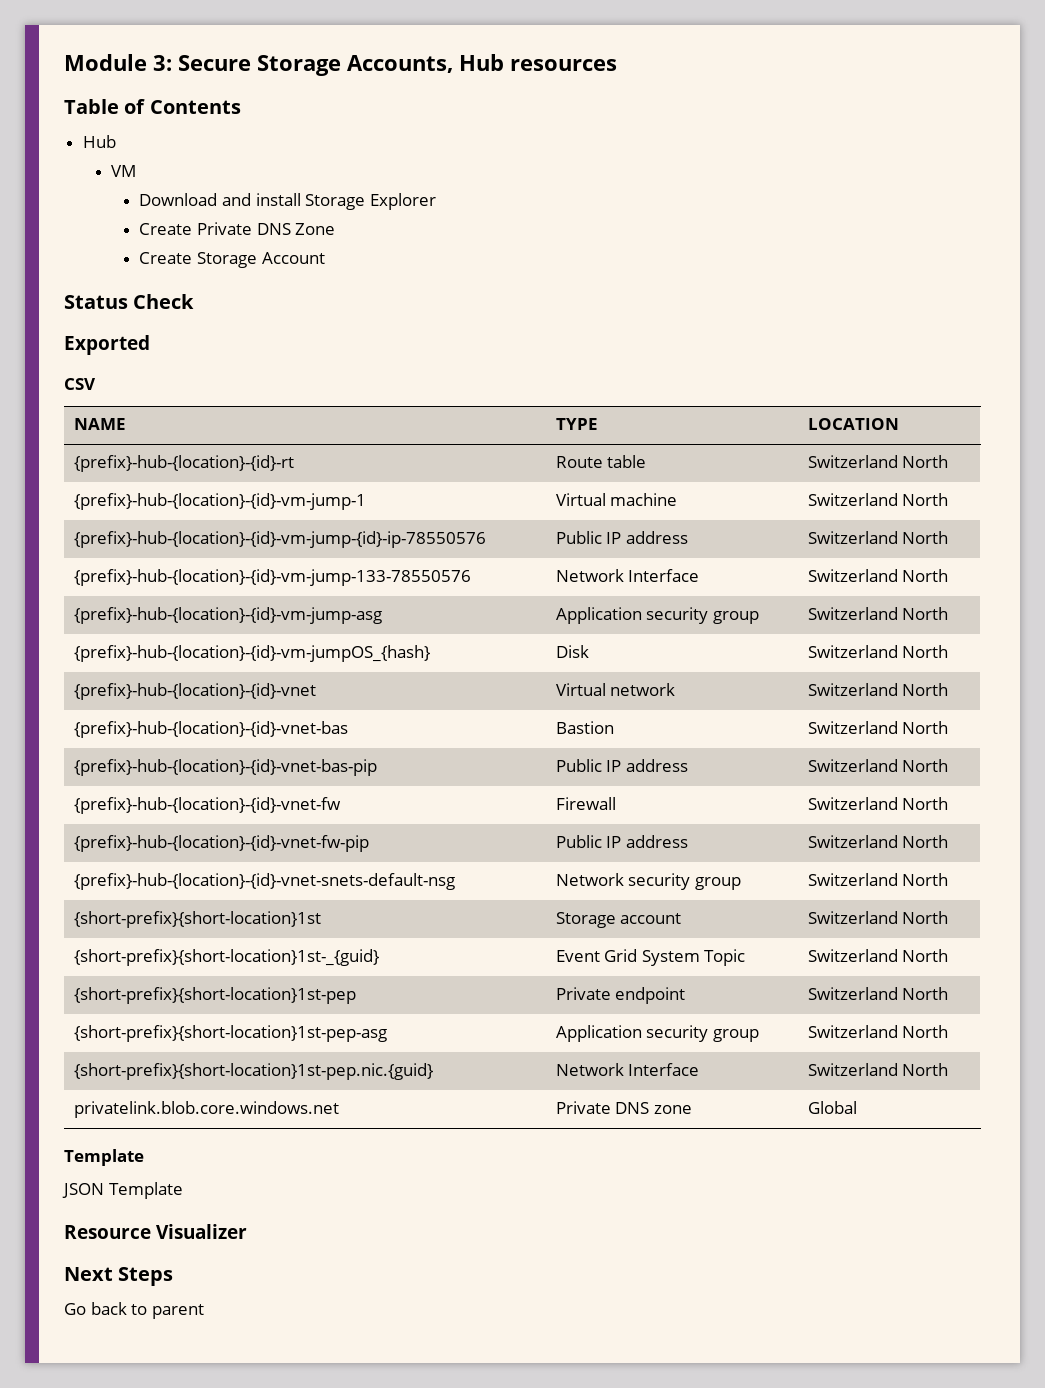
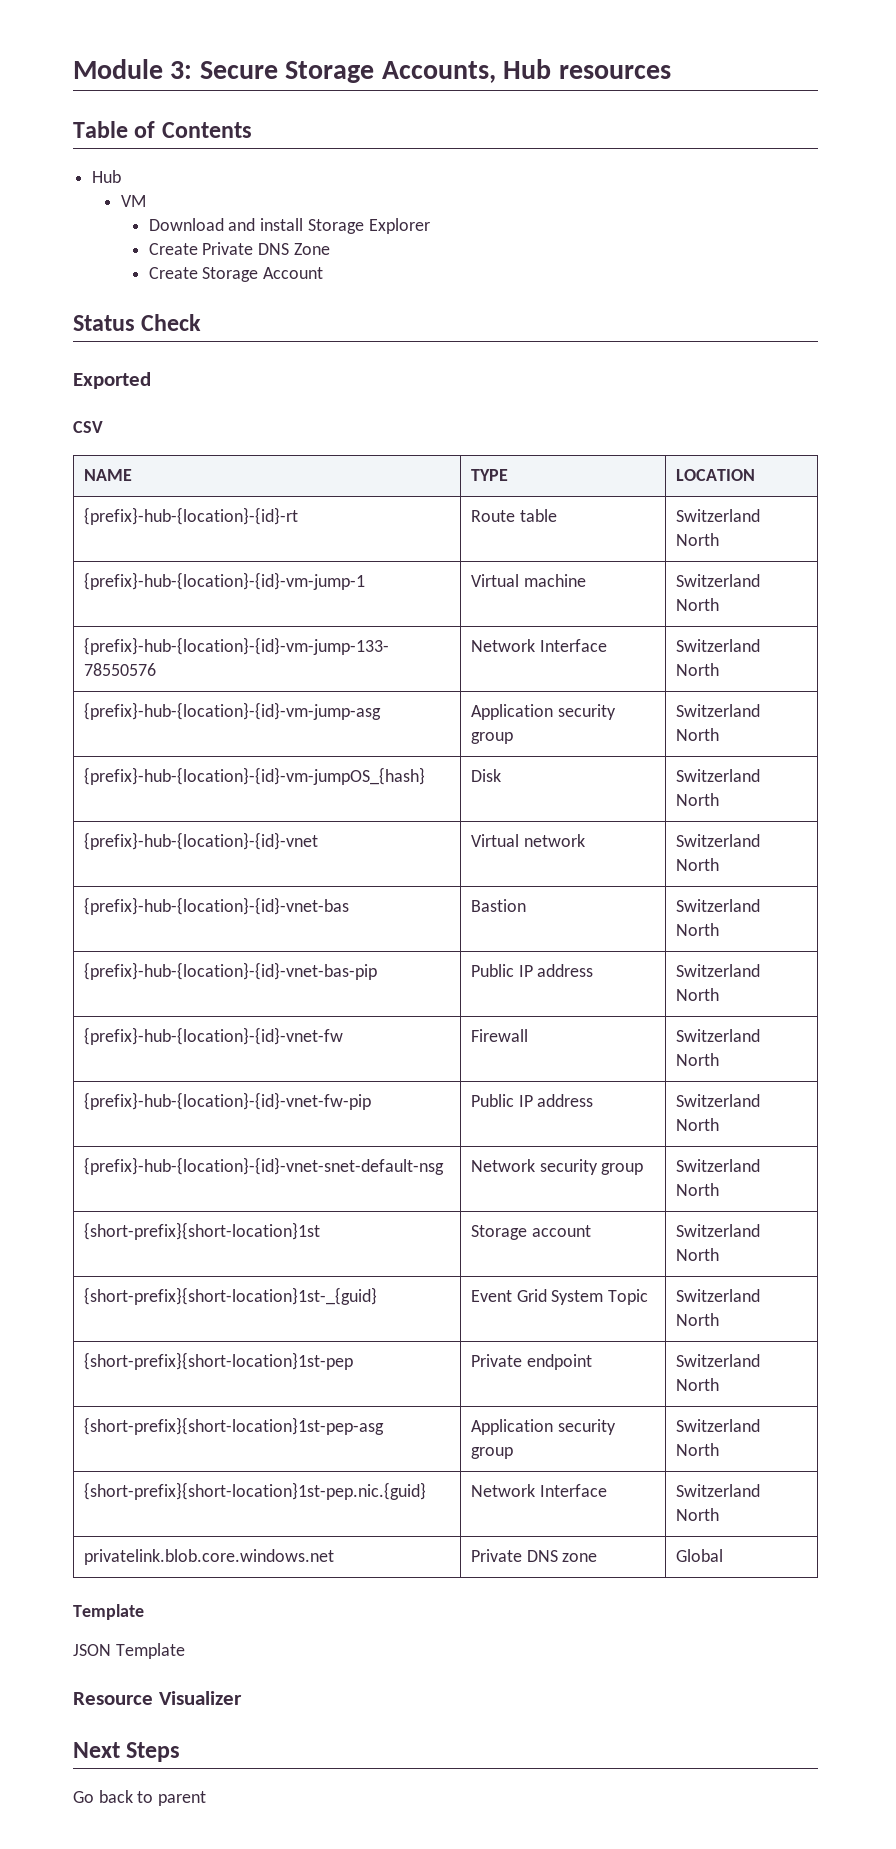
[73,531,486,548] [555,531,688,544] [807,531,949,544] // {prefix}-hub-{location}-{id}-vm-jump-{id}-ip-78550576 | Public IP address | Switzerland North -> (719, 604) none
[73,873,455,890] {prefix}-hub-{location}-{id}-vnet-snets-default-nsg -> [83,1157,444,1175] {prefix}-hub-{location}-{id}-vnet-snet-default-nsg

